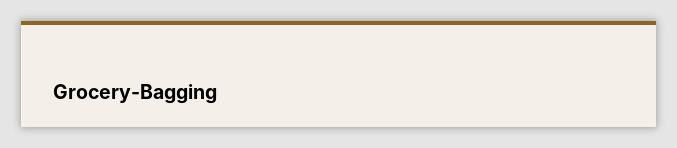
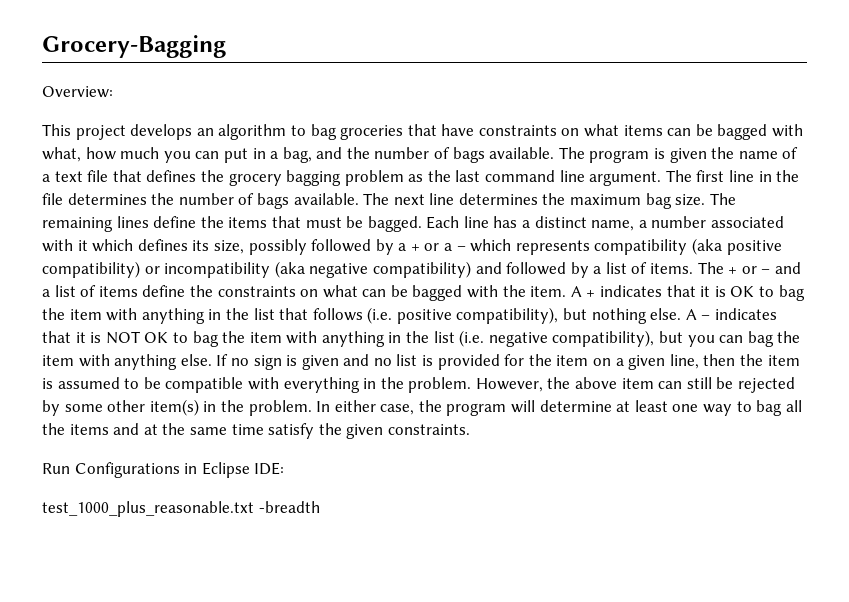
(217, 94) none -> [42,86,113,98] [42,124,804,140] [42,147,799,163] [42,170,800,186] [42,193,736,209] [42,216,785,232] [42,238,782,255] [42,261,802,278] [42,285,805,301] [42,307,778,324] [42,330,801,347] [42,354,800,370] [42,377,796,393] [42,399,802,416] [42,423,470,439] [42,462,285,478] [42,501,320,517] // Overview: // This project develops an algorithm to bag groceries that have constraints on what items can be bagged with what, how much you can put in a bag, and the number of bags available. The program is given the name of a text file that defines the grocery bagging problem as the last command line argument. The first line in the file determines the number of bags available. The next line determines the maximum bag size. The remaining lines define the items that must be bagged. Each line has a distinct name, a number associated with it which defines its size, possibly followed by a + or a – which represents compatibility (aka positive compatibility) or incompatibility (aka negative compatibility) and followed by a list of items. The + or – and a list of items define the constraints on what can be bagged with the item. A + indicates that it is OK to bag the item with anything in the list that follows (i.e. positive compatibility), but nothing else. A – indicates that it is NOT OK to bag the item with anything in the list (i.e. negative compatibility), but you can bag the item with anything else. If no sign is given and no list is provided for the item on a given line, then the item is assumed to be compatible with everything in the problem. However, the above item can still be rejected by some other item(s) in the problem. In either case, the program will determine at least one way to bag all the items and at the same time satisfy the given constraints. // Run Configurations in Eclipse IDE: // test_1000_plus_reasonable.txt -breadth

